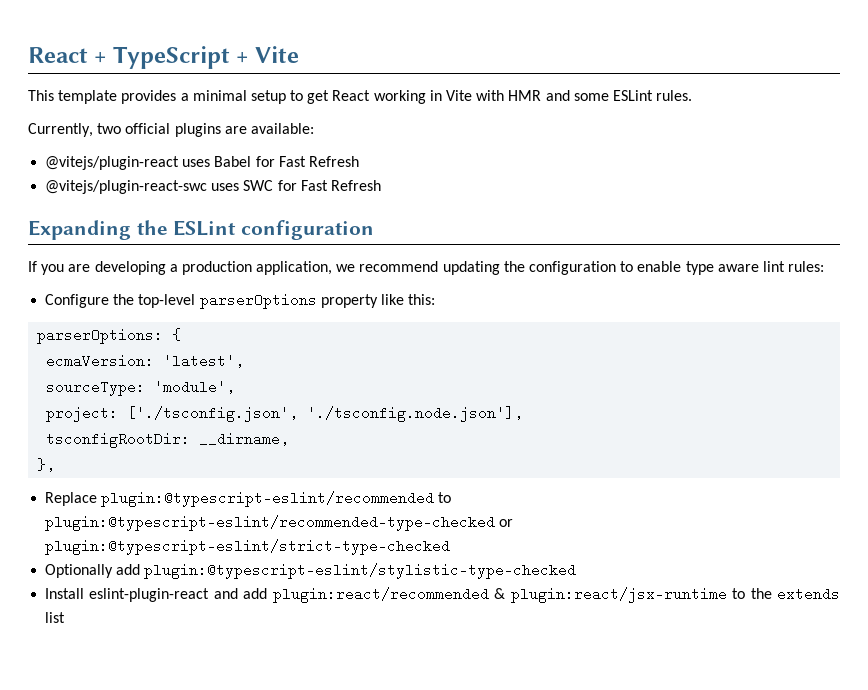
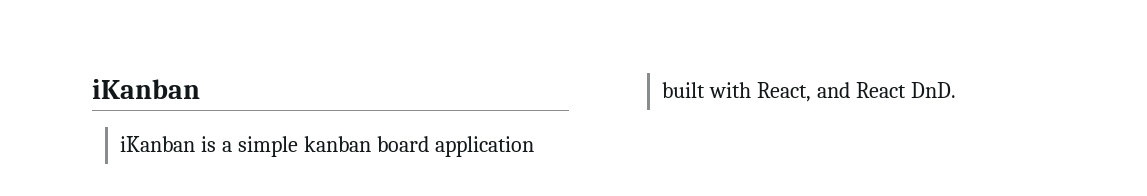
[28,46,299,69] [28,90,693,104] [28,123,314,137] [45,156,359,170] [45,180,381,194] [28,220,375,240] [28,261,825,275] [45,293,436,309] [37,328,182,344] [46,354,245,368] [46,380,236,396] [46,406,524,422] [46,432,290,448] [37,458,56,472] [45,491,452,507] [45,515,514,531] [45,539,451,555] [45,563,577,579] [45,587,840,603] [45,612,66,623] React + TypeScript + Vite // This template provides a minimal setup to get React working in Vite with HMR and some ESLint rules. // Currently, two official plugins are available: // @vitejs/plugin-react uses Babel for Fast Refresh // @vitejs/plugin-react-swc uses SWC for Fast Refresh // Expanding the ESLint configuration // If you are developing a production application, we recommend updating the configuration to enable type aware lint rules: // Configure the top-level parserOptions property like this: // parserOptions: { // ecmaVersion: 'latest', // sourceType: 'module', // project: ['./tsconfig.json', './tsconfig.node.json'], // tsconfigRootDir: __dirname, // }, // Replace plugin:@typescript-eslint/recommended to plugin:@typescript-eslint/recommended-type-checked or plugin:@typescript-eslint/strict-type-checked // Optionally add plugin:@typescript-eslint/stylistic-type-checked // Install eslint-plugin-react and add plugin:react/recommended & plugin:react/jsx-runtime to the extends list -> [92,79,200,99] [120,136,534,157] [662,82,956,102] iKanban // iKanban is a simple kanban board application built with React, and React DnD.

